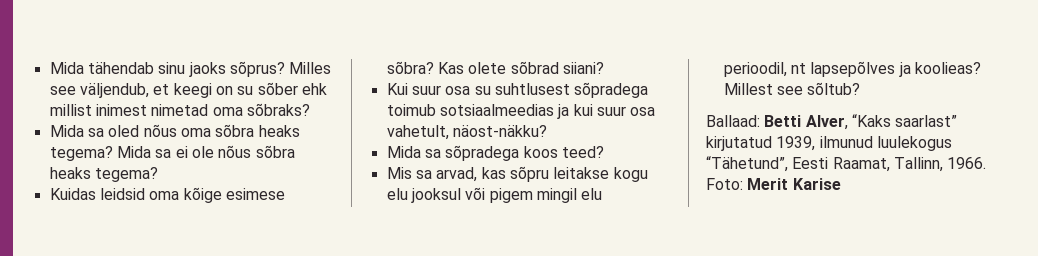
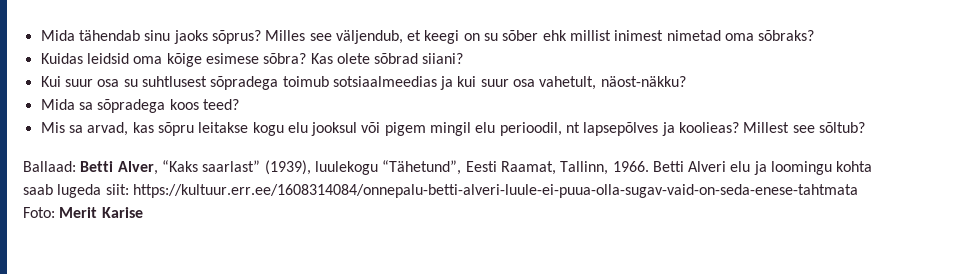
[49,124,300,137] [49,145,295,161] [49,167,158,182] // Mida sa oled nõus oma sõbra heaks tegema? Mida sa ei ole nõus sõbra heaks tegema? -> (815, 35) none
[706,136,952,151] kirjutatud 1939, ilmunud luulekogus -> [264,160,378,175] (1939), luulekogu
(987, 163) none -> [652,161,873,175] [23,184,858,198] Betti Alveri elu ja loomingu kohta saab lugeda siit: https://kultuur.err.ee/1608314084/onnepalu-betti-alveri-luule-ei-puua-olla-sugav-vaid-on-seda-enese-tahtmata

